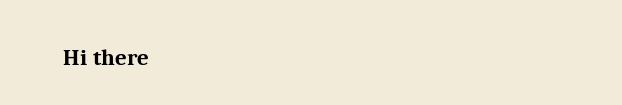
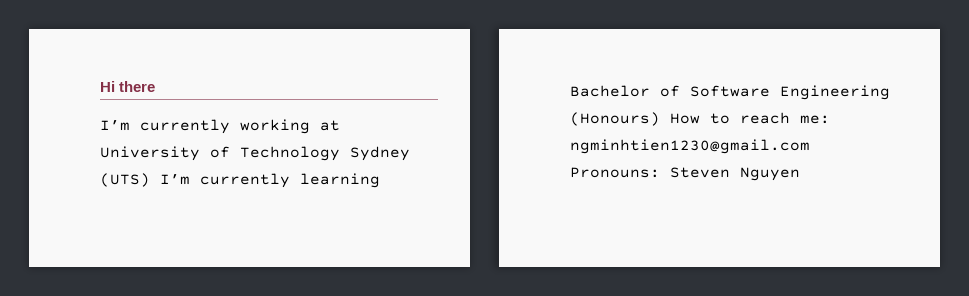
(150, 57) none -> [100,119,340,134] [100,146,410,161] [100,173,380,188] [570,85,890,100] [570,112,830,126] [570,139,810,154] [570,167,800,181] // I’m currently working at University of Technology Sydney (UTS) I’m currently learning Bachelor of Software Engineering (Honours) How to reach me: ngminhtien1230@gmail.com Pronouns: Steven Nguyen

